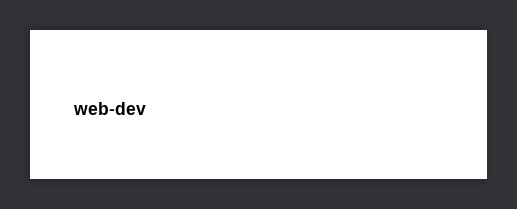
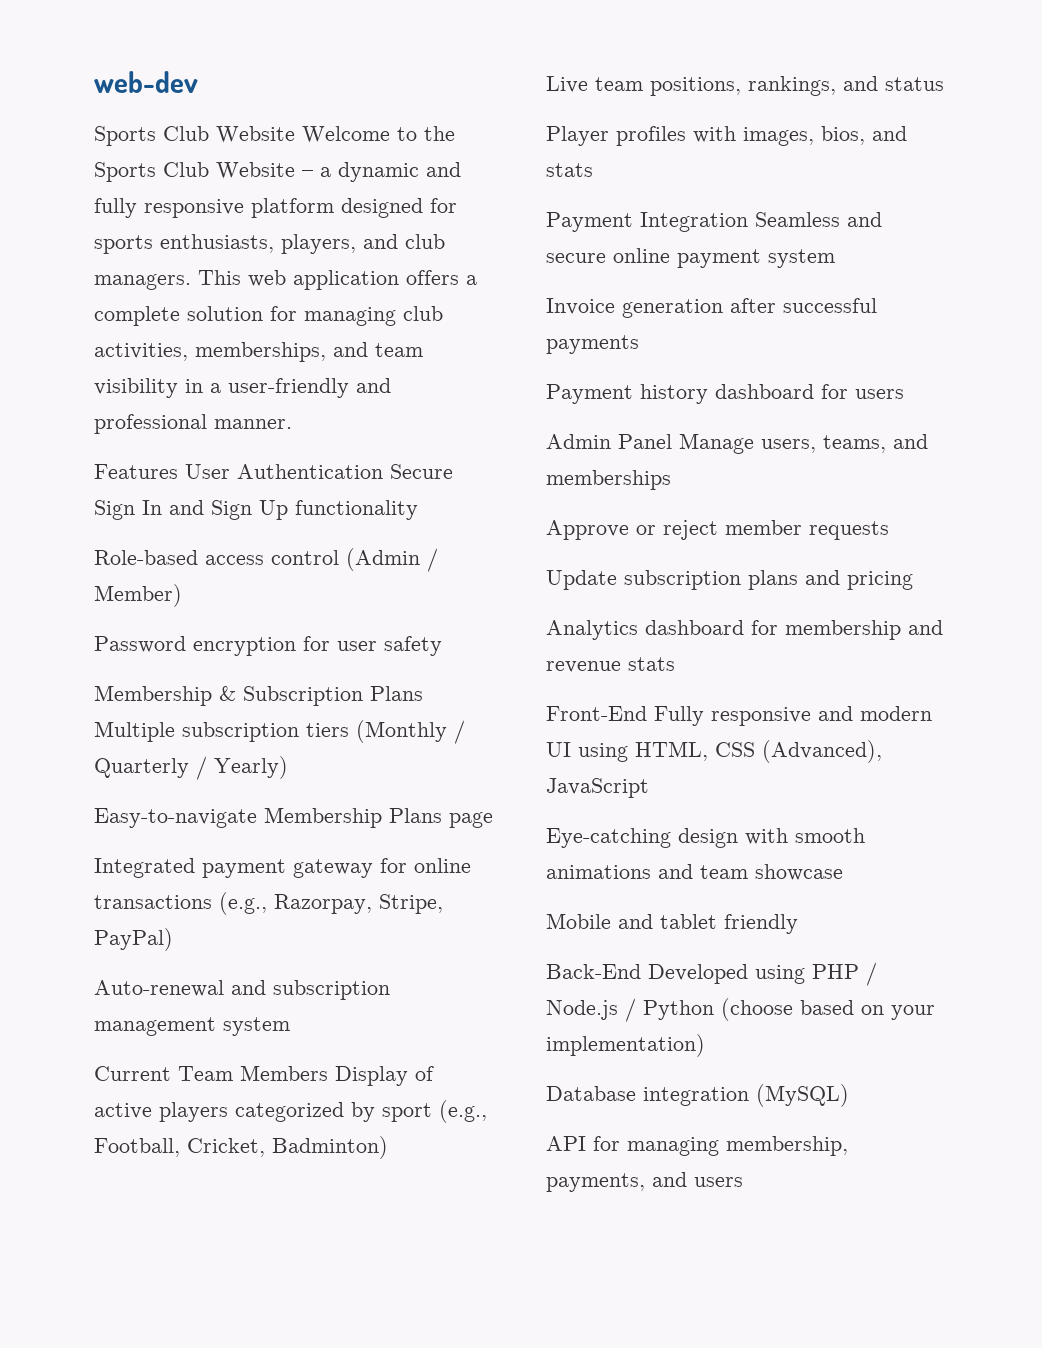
(146, 108) none -> [94,126,455,146] [94,162,461,182] [94,198,457,218] [94,234,445,254] [94,270,477,290] [94,306,443,326] [94,342,423,362] [94,378,391,398] [94,414,292,434] [94,464,453,479] [94,500,418,520] [94,548,438,572] [94,584,182,607] [94,636,442,656] [94,685,423,706] [94,720,465,744] [94,756,288,780] [94,807,493,828] [94,858,471,878] [94,892,443,915] [94,928,173,951] [94,980,390,1000] [94,1017,290,1036] [94,1065,434,1086] [94,1100,487,1123] [94,1136,388,1159] [546,76,944,96] [546,126,907,146] [546,163,593,177] [546,212,882,232] [546,248,835,268] [546,298,877,318] [546,335,639,354] [546,384,904,404] [546,433,928,454] [546,470,671,490] [546,520,889,540] [546,570,913,590] [546,620,943,640] [546,657,675,673] [546,706,932,726] [546,740,882,763] [546,778,649,798] [546,828,865,848] [546,864,843,881] [546,913,798,934] [546,962,877,986] [546,998,935,1022] [546,1034,705,1057] [546,1084,849,1107] [546,1136,848,1156] [546,1172,743,1192] // Sports Club Website Welcome to the Sports Club Website – a dynamic and fully responsive platform designed for sports enthusiasts, players, and club managers. This web application offers a complete solution for managing club activities, memberships, and team visibility in a user-friendly and professional manner. // Features User Authentication Secure Sign In and Sign Up functionality // Role-based access control (Admin / Member) // Password encryption for user safety // Membership & Subscription Plans Multiple subscription tiers (Monthly / Quarterly / Yearly) // Easy-to-navigate Membership Plans page // Integrated payment gateway for online transactions (e.g., Razorpay, Stripe, PayPal) // Auto-renewal and subscription management system // Current Team Members Display of active players categorized by sport (e.g., Football, Cricket, Badminton) // Live team positions, rankings, and status // Player profiles with images, bios, and stats // Payment Integration Seamless and secure online payment system // Invoice generation after successful payments // Payment history dashboard for users // Admin Panel Manage users, teams, and memberships // Approve or reject member requests // Update subscription plans and pricing // Analytics dashboard for membership and revenue stats // Front-End Fully responsive and modern UI using HTML, CSS (Advanced), JavaScript // Eye-catching design with smooth animations and team showcase // Mobile and tablet friendly // Back-End Developed using PHP / Node.js / Python (choose based on your implementation) // Database integration (MySQL) // API for managing membership, payments, and users

